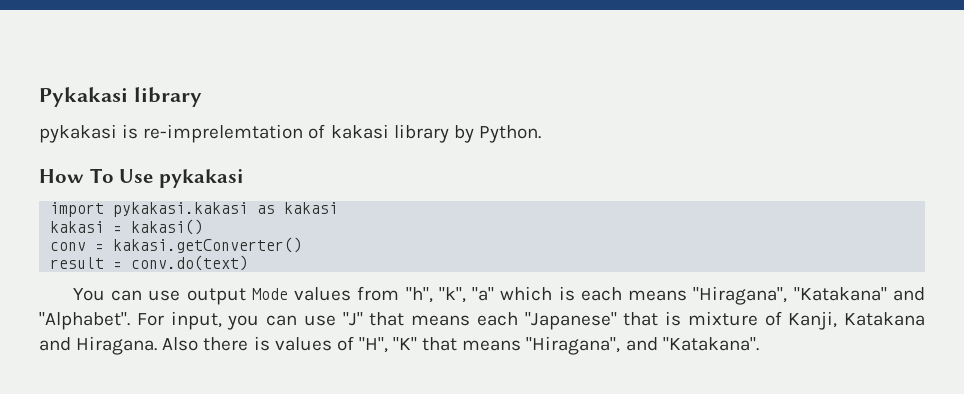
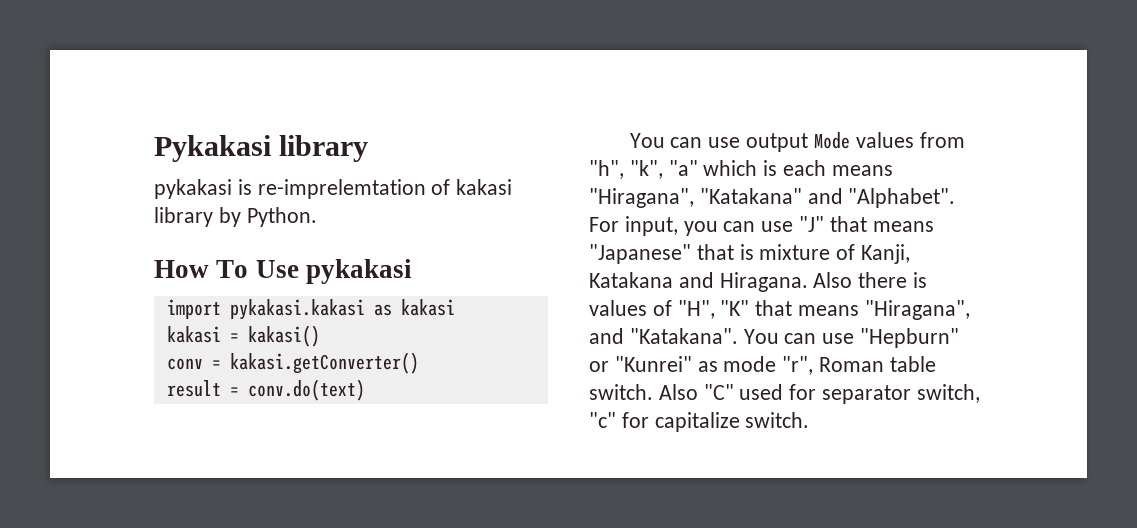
[476,312,518,326] each -> (934, 226) none
(759, 344) none -> [743,328,960,348] [589,356,936,375] [589,384,980,404] [589,412,810,432] You can use "Hepburn" or "Kunrei" as mode "r", Roman table switch. Also "C" used for separator switch, "c" for capitalize switch.

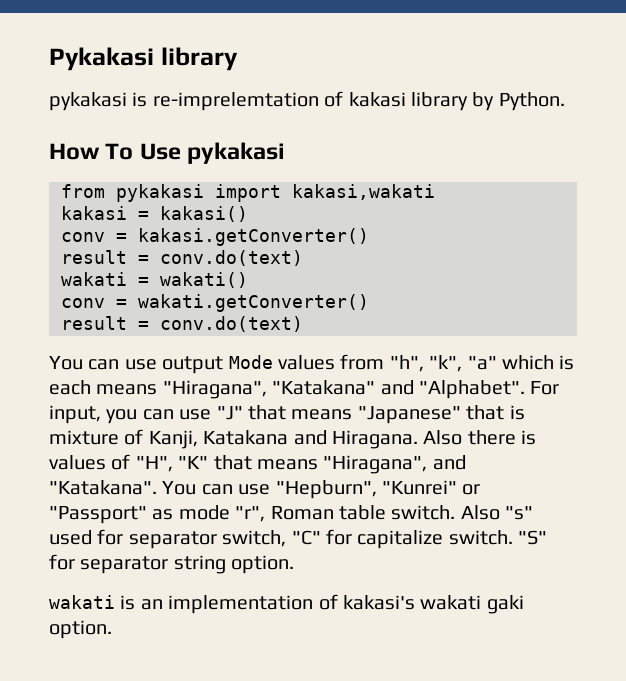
[166,299,455,320] import pykakasi.kakasi as kakasi -> [61,184,435,202] from pykakasi import kakasi,wakati
(365, 390) none -> [61,272,248,288] [61,294,369,312] [61,316,303,332] // wakati = wakati() // conv = wakati.getConverter() // result = conv.do(text)
[860,328,960,348] [589,356,692,372] "Hepburn" or "Kunrei" -> [275,480,481,499] [49,506,147,524] "Hepburn", "Kunrei" or "Passport"
[703,384,734,400] "C" -> [505,506,534,520] "s"
[589,412,616,428] "c" -> [291,530,321,545] "C"
(810, 420) none -> [518,530,548,545] [49,554,295,574] [49,594,524,614] [49,620,112,639] "S" for separator string option. // wakati is an implementation of kakasi's wakati gaki option.

